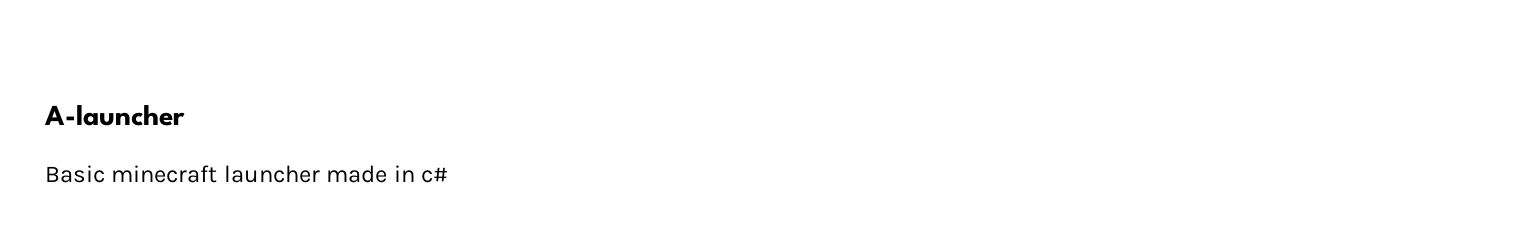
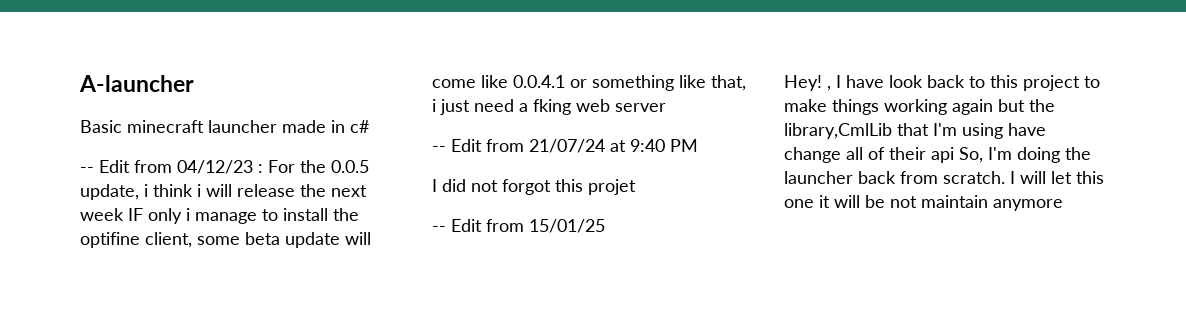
(449, 175) none -> [80,160,369,174] [80,184,367,200] [80,208,359,224] [80,232,371,248] [432,75,746,91] [432,99,666,115] [432,139,698,153] [432,179,636,195] [432,219,605,233] [784,75,1100,91] [784,99,1055,115] [784,123,1046,139] [784,147,1091,163] [784,171,1104,184] [784,195,1063,211] // -- Edit from 04/12/23 : For the 0.0.5 update, i think i will release the next week IF only i manage to install the optifine client, some beta update will come like 0.0.4.1 or something like that, i just need a fking web server // -- Edit from 21/07/24 at 9:40 PM // I did not forgot this projet // -- Edit from 15/01/25 // Hey! , I have look back to this project to make things working again but the library,CmlLib that I'm using have change all of their api So, I'm doing the launcher back from scratch. I will let this one it will be not maintain anymore

